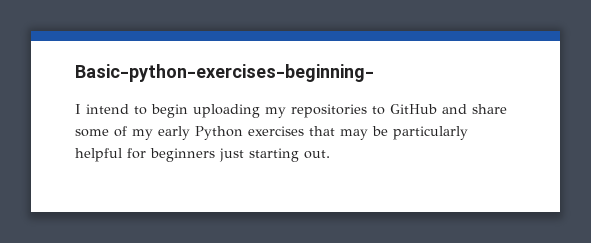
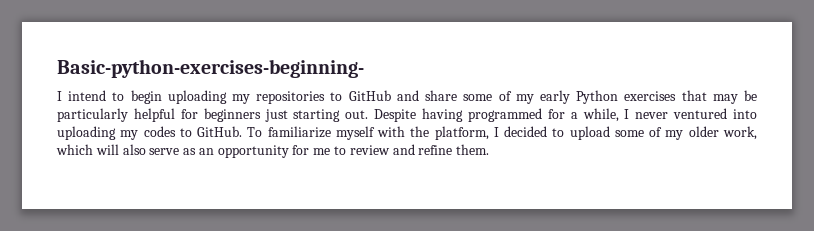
(330, 154) none -> [374,108,757,122] [57,126,757,140] [56,144,490,158] Despite having programmed for a while, I never ventured into uploading my codes to GitHub. To familiarize myself with the platform, I decided to upload some of my older work, which will also serve as an opportunity for me to review and refine them.

